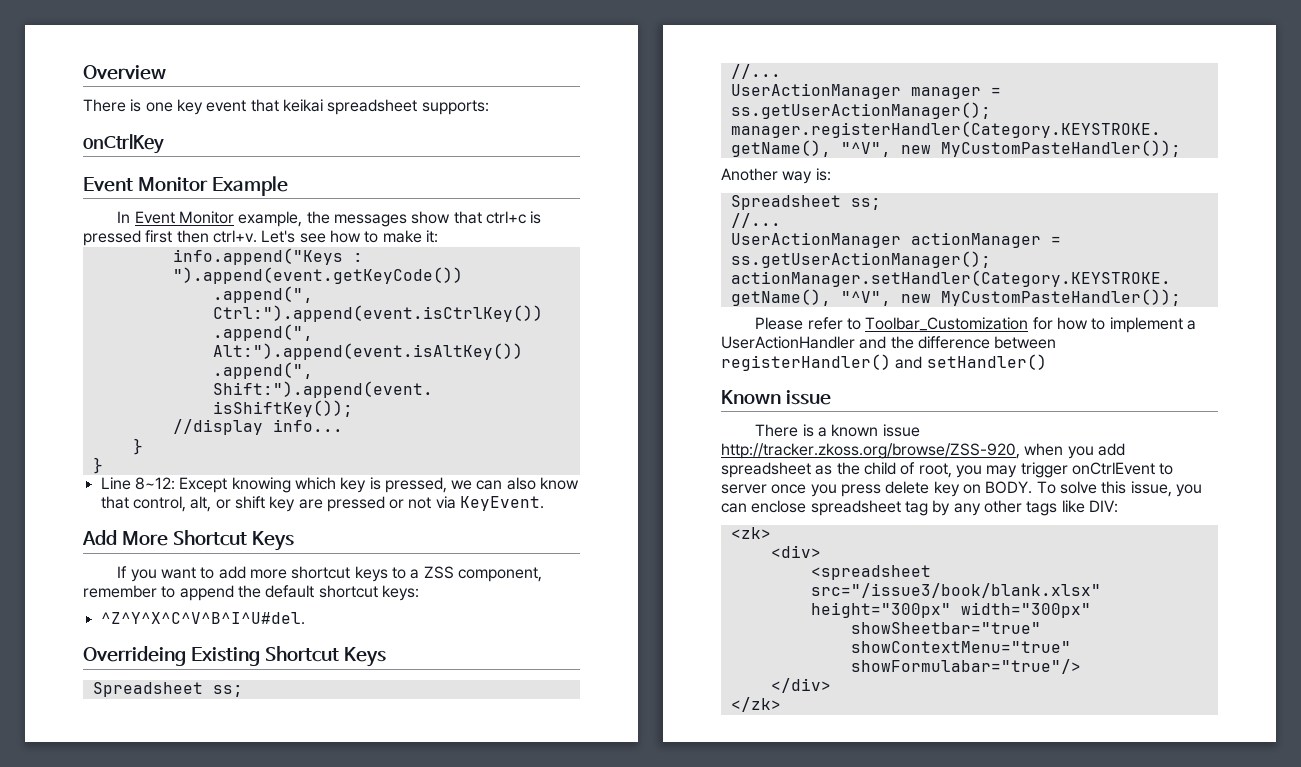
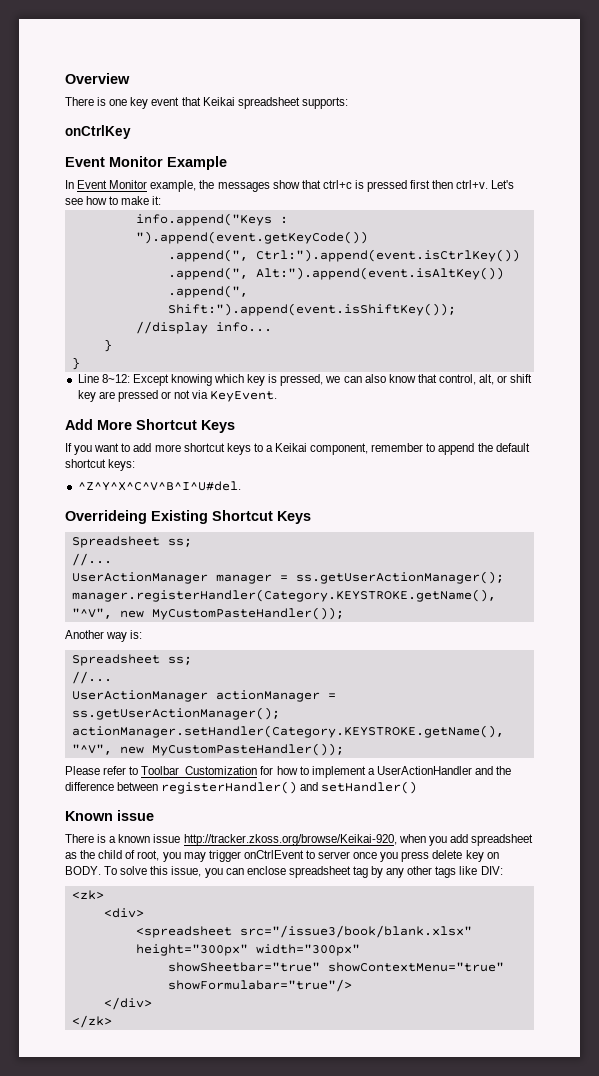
[282,99,323,112] keikai -> [202,97,235,106] Keikai
[423,566,454,579] ZSS -> [275,443,308,452] Keikai
[721,443,1020,459] http://tracker.zkoss.org/browse/ZSS-920, -> [183,834,397,846] http://tracker.zkoss.org/browse/Keikai-920,

